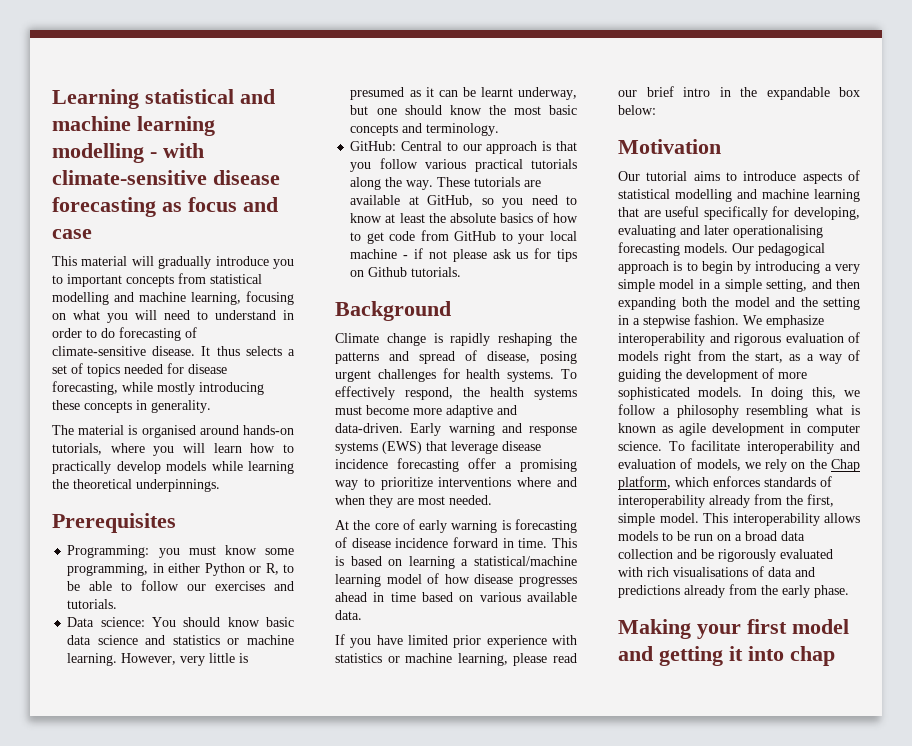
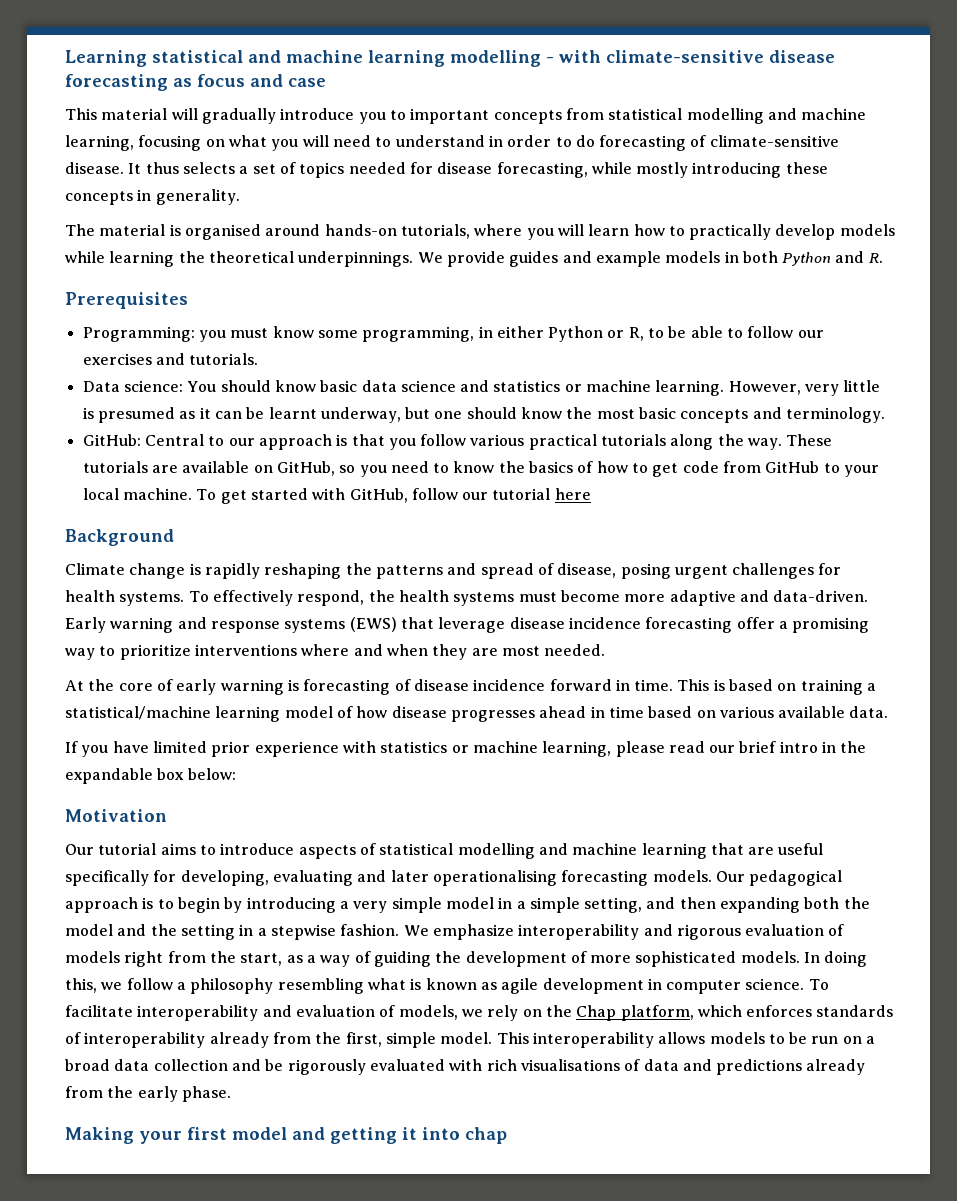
(220, 485) none -> [417,251,883,267] We provide guides and example models in both Python and R.
[408,196,419,205] at -> [253,465,273,473] on
[385,213,496,223] at least the absolute -> [498,461,525,473] the
[350,248,577,262] [350,267,462,277] machine - if not please ask us for tips on Github tutorials. -> [122,488,591,504] machine. To get started with GitHub, follow our tutorial here
[408,556,455,569] learning -> [800,679,863,695] training

